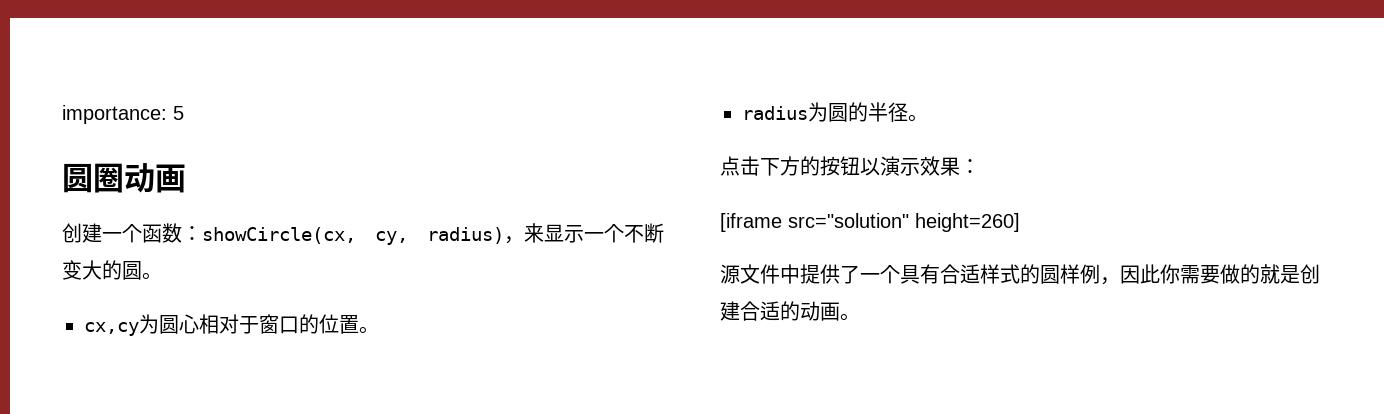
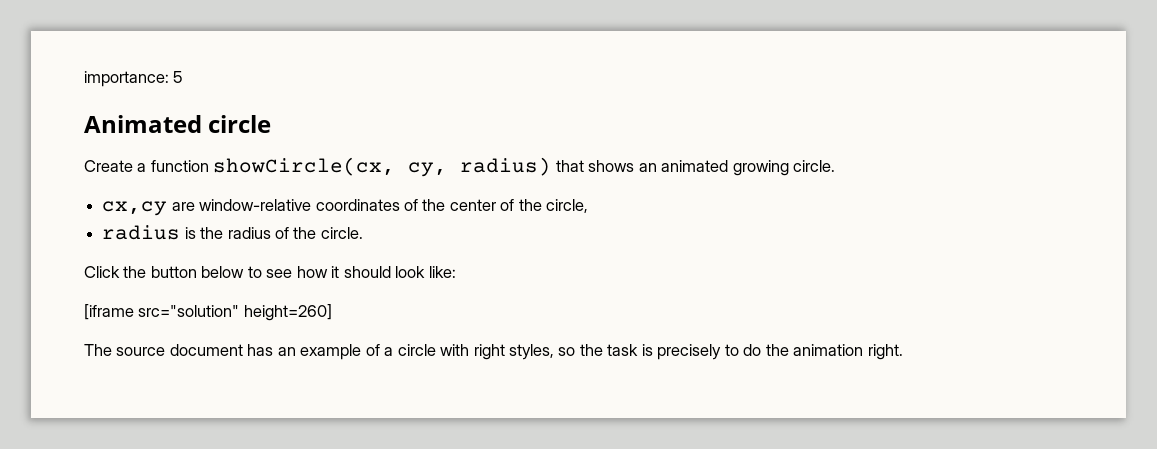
[62,163,186,193] [62,223,664,245] [62,260,162,280] [84,314,379,336] [742,102,928,122] [720,156,980,176] [720,213,1020,232] [720,264,1320,285] [720,301,860,321] 圆圈动画 // 创建一个函数：showCircle(cx, cy, radius)，来显示一个不断变大的圆。 // cx,cy为圆心相对于窗口的位置。 // radius为圆的半径。 // 点击下方的按钮以演示效果： // [iframe src="solution" height=260] // 源文件中提供了一个具有合适样式的圆样例，因此你需要做的就是创建合适的动画。 -> [84,115,272,133] [84,157,836,177] [102,199,589,216] [102,225,363,240] [84,266,456,278] [84,304,332,321] [84,344,903,360] Animated circle // Create a function showCircle(cx, cy, radius) that shows an animated growing circle. // cx,cy are window-relative coordinates of the center of the circle, // radius is the radius of the circle. // Click the button below to see how it should look like: // [iframe src="solution" height=260] // The source document has an example of a circle with right styles, so the task is precisely to do the animation right.

